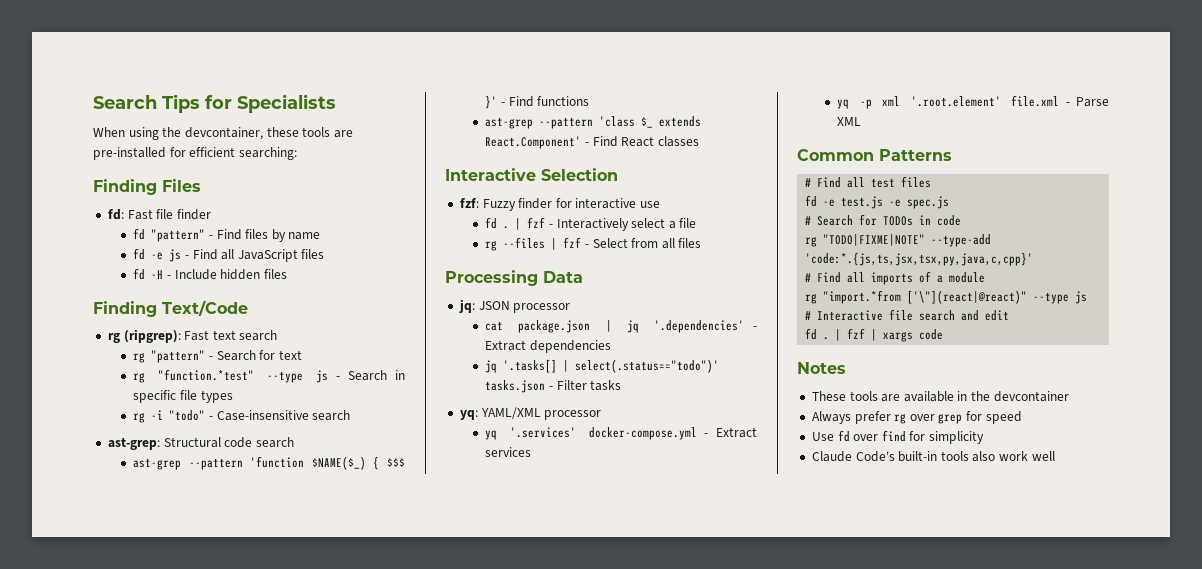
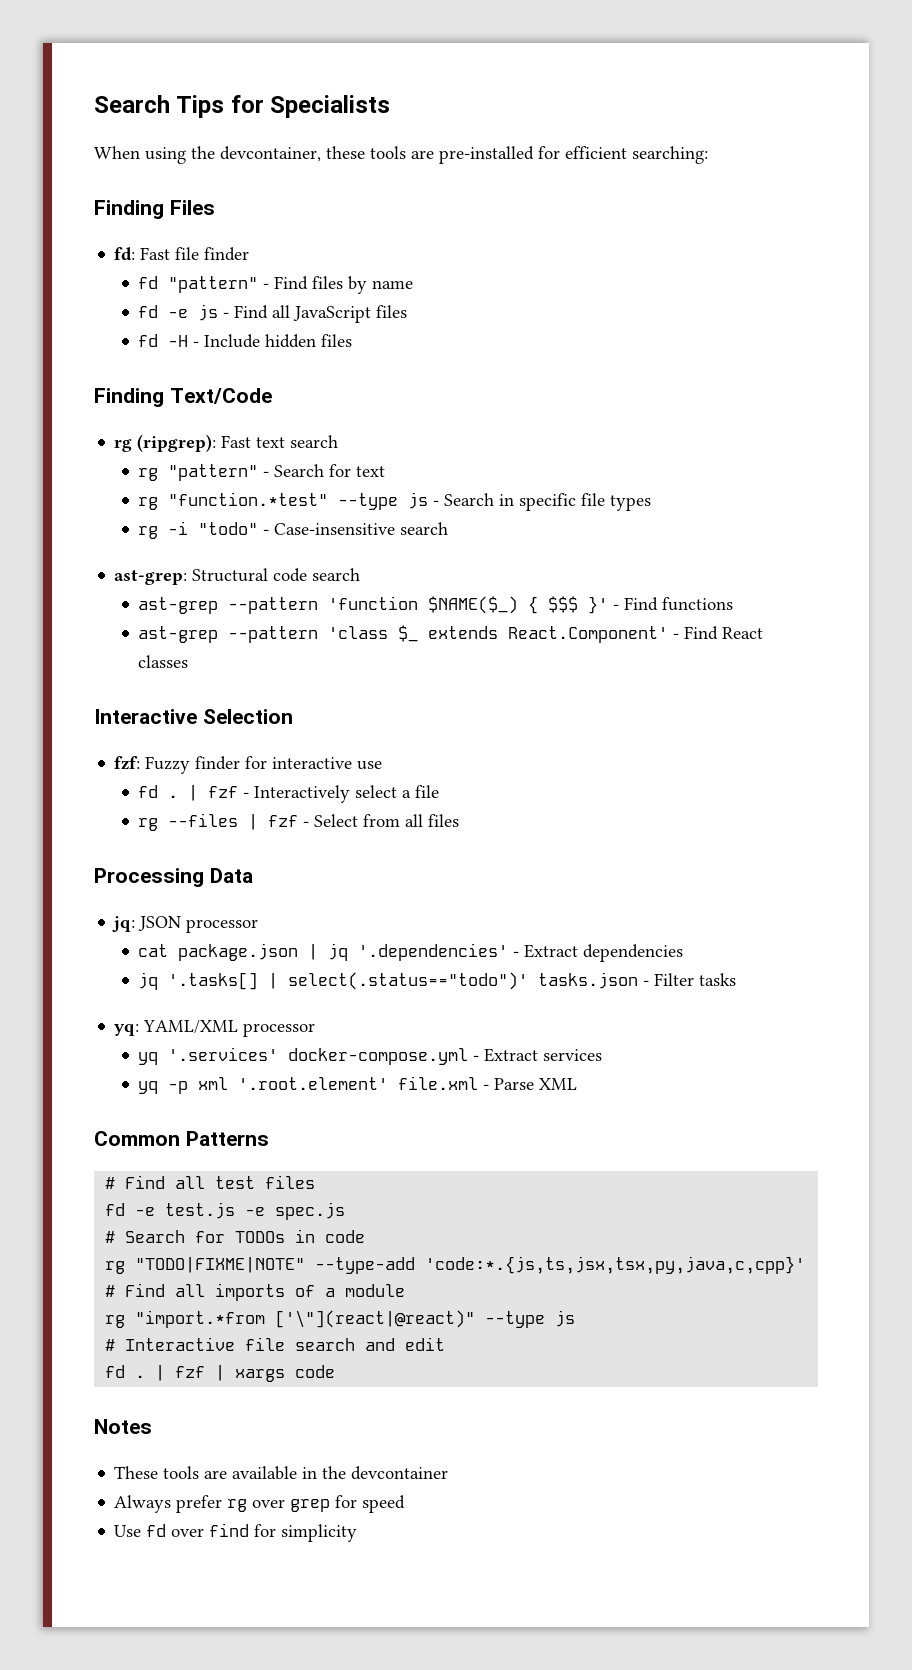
[811,451,1055,462] // Claude Code's built-in tools also work well -> (358, 1533) none

